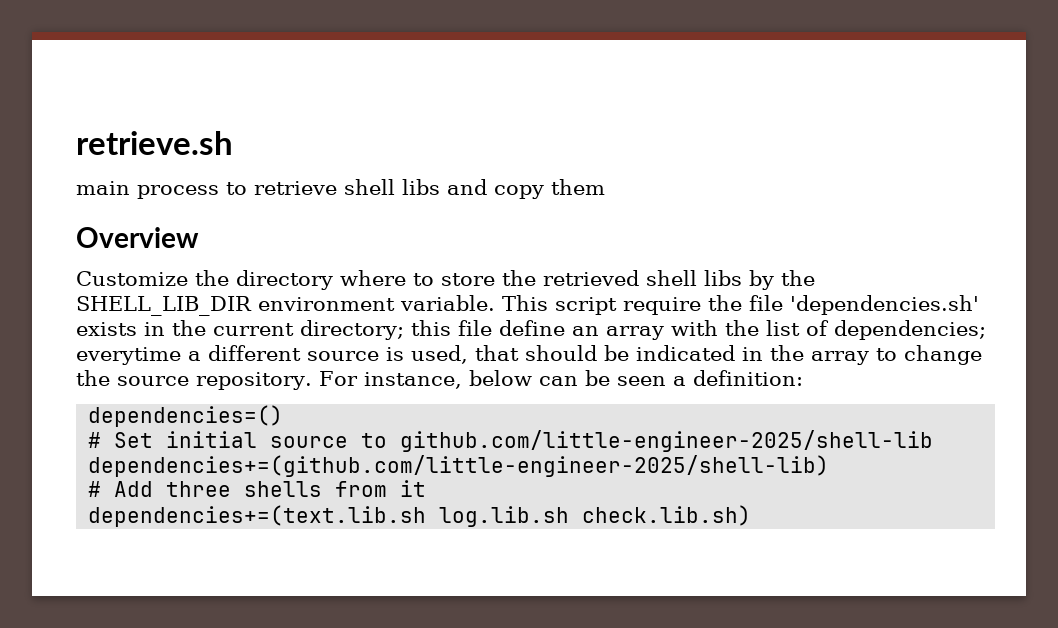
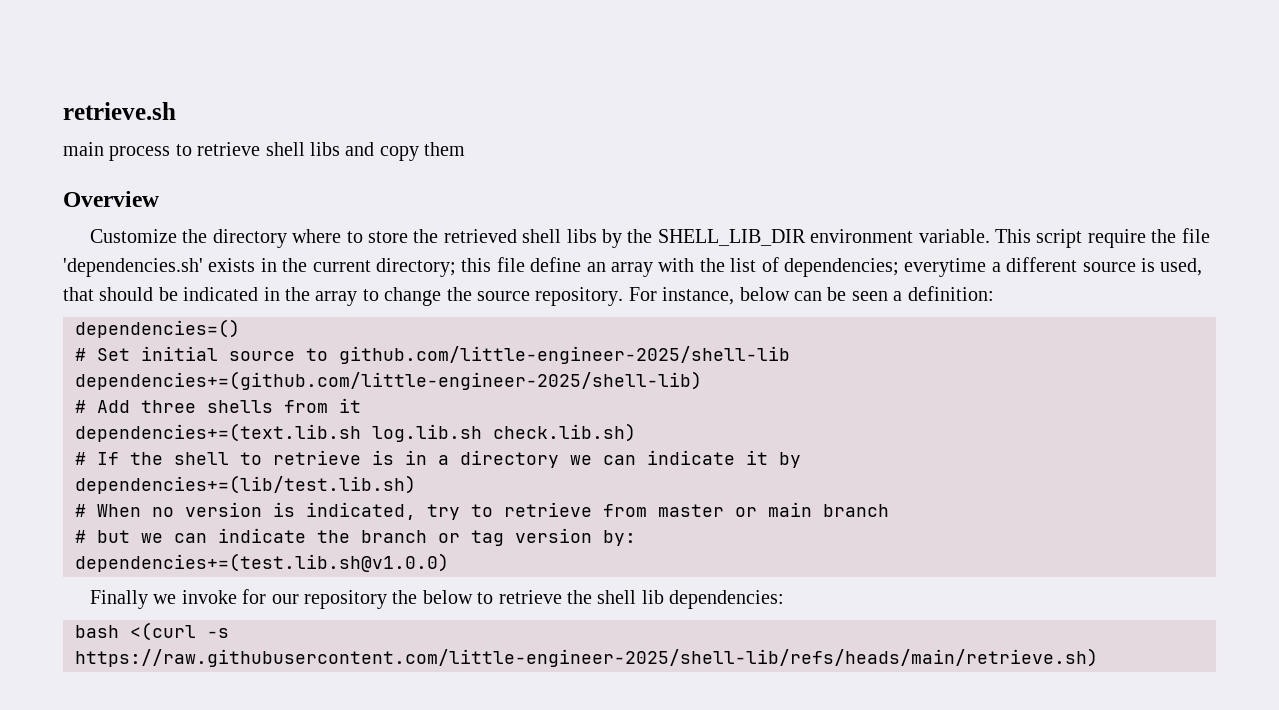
(752, 515) none -> [75,450,801,468] [75,475,416,494] [75,502,889,520] [75,528,636,546] [75,553,449,572] [89,589,785,609] [75,622,229,641] [75,648,1098,667] // # If the shell to retrieve is in a directory we can indicate it by // dependencies+=(lib/test.lib.sh) // # When no version is indicated, try to retrieve from master or main branch // # but we can indicate the branch or tag version by: // dependencies+=(test.lib.sh@v1.0.0) // Finally we invoke for our repository the below to retrieve the shell lib dependencies: // bash <(curl -s https://raw.githubusercontent.com/little-engineer-2025/shell-lib/refs/heads/main/retrieve.sh)

